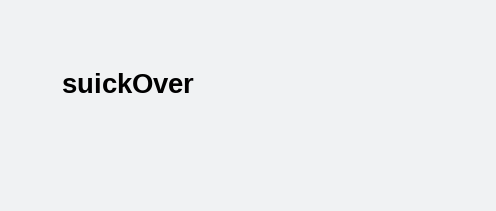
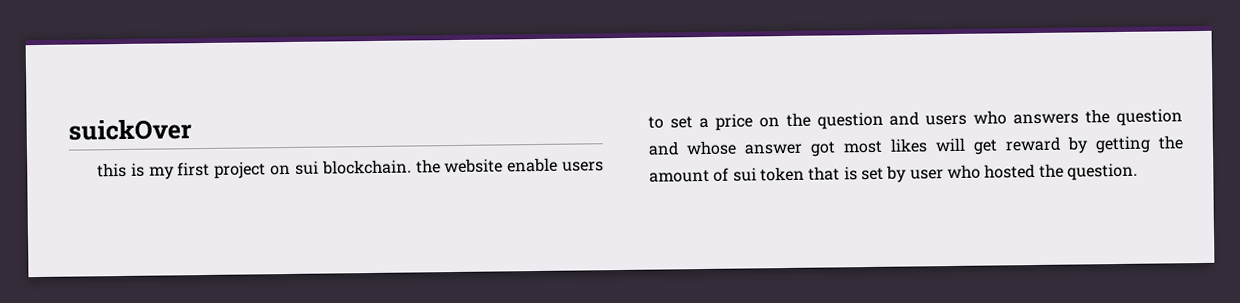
(194, 83) none -> [96,157,605,180] [648,108,1183,131] [648,135,1184,157] [649,162,1138,183] // this is my first project on sui blockchain. the website enable users to set a price on the question and users who answers the question and whose answer got most likes will get reward by getting the amount of sui token that is set by user who hosted the question.

